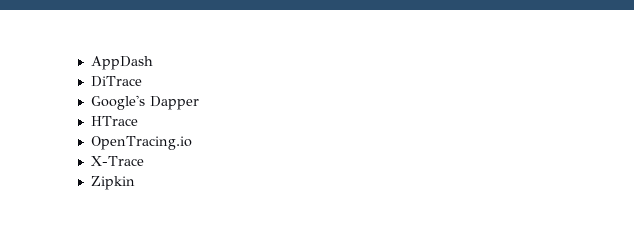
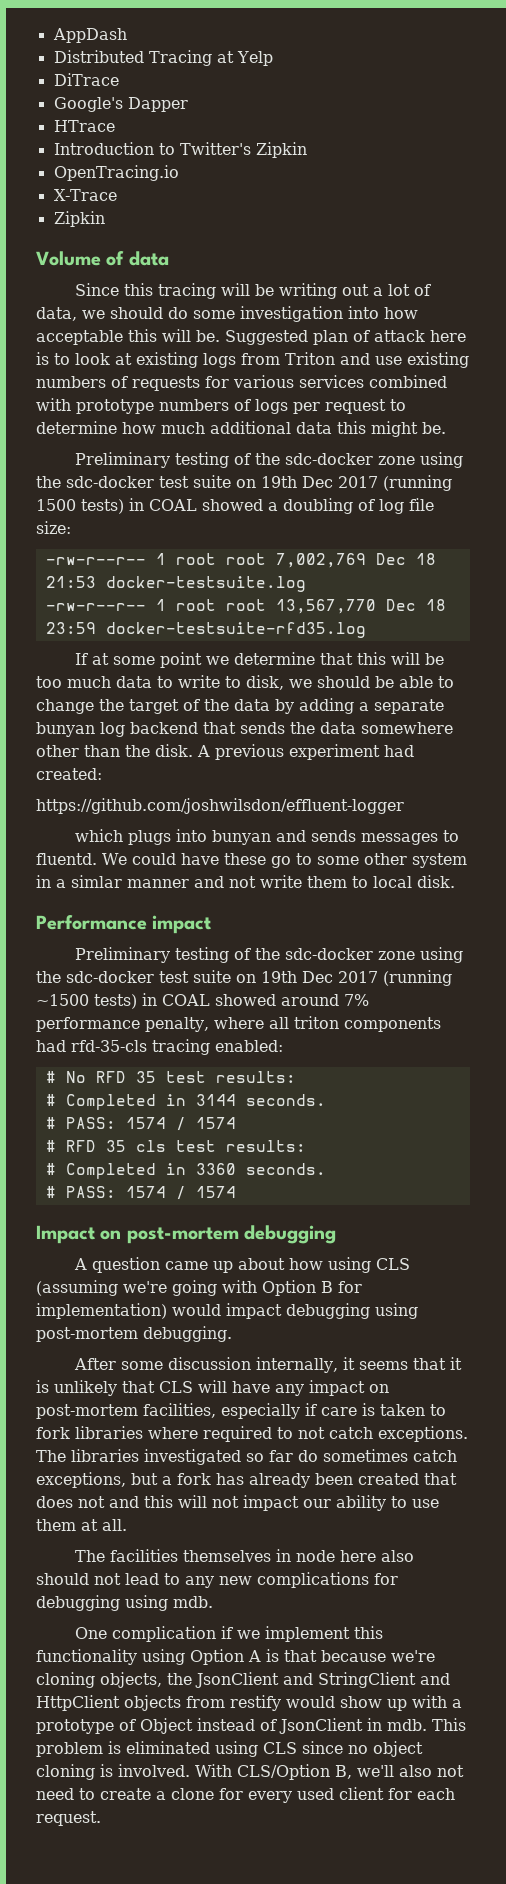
(153, 63) none -> [53,50,273,66] // Distributed Tracing at Yelp
(138, 121) none -> [53,142,307,158] // Introduction to Twitter's Zipkin
(135, 183) none -> [36,251,169,266] [75,283,432,299] [36,306,418,322] [36,329,466,345] [36,352,469,368] [36,375,447,391] [36,398,406,414] [36,421,446,437] [75,452,464,468] [36,475,452,491] [36,498,434,514] [36,521,71,534] [45,553,436,568] [45,576,306,592] [45,599,446,614] [45,622,366,638] [75,652,445,668] [36,675,454,690] [36,698,444,714] [36,722,453,737] [36,744,414,760] [36,768,102,780] [36,798,404,814] [75,829,460,845] [36,853,467,868] [36,875,455,888] [36,915,212,934] [75,947,464,963] [36,970,452,986] [36,993,369,1009] [36,1016,441,1032] [36,1039,283,1055] [45,1071,296,1083] [45,1094,326,1110] [45,1117,236,1131] [45,1140,306,1152] [45,1163,326,1179] [45,1186,236,1200] [36,1225,337,1244] [74,1257,411,1273] [36,1280,362,1296] [36,1303,418,1319] [36,1326,232,1342] [74,1357,463,1373] [36,1380,389,1396] [36,1403,446,1419] [36,1426,468,1442] [36,1449,457,1465] [36,1472,457,1488] [36,1495,439,1511] [36,1519,127,1531] [75,1549,415,1562] [36,1572,398,1588] [36,1595,213,1611] [75,1626,384,1642] [36,1649,435,1665] [36,1672,450,1688] [36,1695,462,1711] [36,1718,466,1734] [36,1741,423,1757] [36,1764,464,1780] [36,1787,455,1803] [36,1811,101,1826] // Volume of data // Since this tracing will be writing out a lot of data, we should do some investigation into how acceptable this will be. Suggested plan of attack here is to look at existing logs from Triton and use existing numbers of requests for various services combined with prototype numbers of logs per request to determine how much additional data this might be. // Preliminary testing of the sdc-docker zone using the sdc-docker test suite on 19th Dec 2017 (running 1500 tests) in COAL showed a doubling of log file size: // -rw-r--r-- 1 root root 7,002,769 Dec 18 21:53 docker-testsuite.log // -rw-r--r-- 1 root root 13,567,770 Dec 18 23:59 docker-testsuite-rfd35.log // If at some point we determine that this will be too much data to write to disk, we should be able to change the target of the data by adding a separate bunyan log backend that sends the data somewhere other than the disk. A previous experiment had created: // https://github.com/joshwilsdon/effluent-logger // which plugs into bunyan and sends messages to fluentd. We could have these go to some other system in a simlar manner and not write them to local disk. // Performance impact // Preliminary testing of the sdc-docker zone using the sdc-docker test suite on 19th Dec 2017 (running ~1500 tests) in COAL showed around 7% performance penalty, where all triton components had rfd-35-cls tracing enabled: // # No RFD 35 test results: // # Completed in 3144 seconds. // # PASS: 1574 / 1574 // # RFD 35 cls test results: // # Completed in 3360 seconds. // # PASS: 1574 / 1574 // Impact on post-mortem debugging // A question came up about how using CLS (assuming we're going with Option B for implementation) would impact debugging using post-mortem debugging. // After some discussion internally, it seems that it is unlikely that CLS will have any impact on post-mortem facilities, especially if care is taken to fork libraries where required to not catch exceptions. The libraries investigated so far do sometimes catch exceptions, but a fork has already been created that does not and this will not impact our ability to use them at all. // The facilities themselves in node here also should not lead to any new complications for debugging using mdb. // One complication if we implement this functionality using Option A is that because we're cloning objects, the JsonClient and StringClient and HttpClient objects from restify would show up with a prototype of Object instead of JsonClient in mdb. This problem is eliminated using CLS since no object cloning is involved. With CLS/Option B, we'll also not need to create a clone for every used client for each request.

